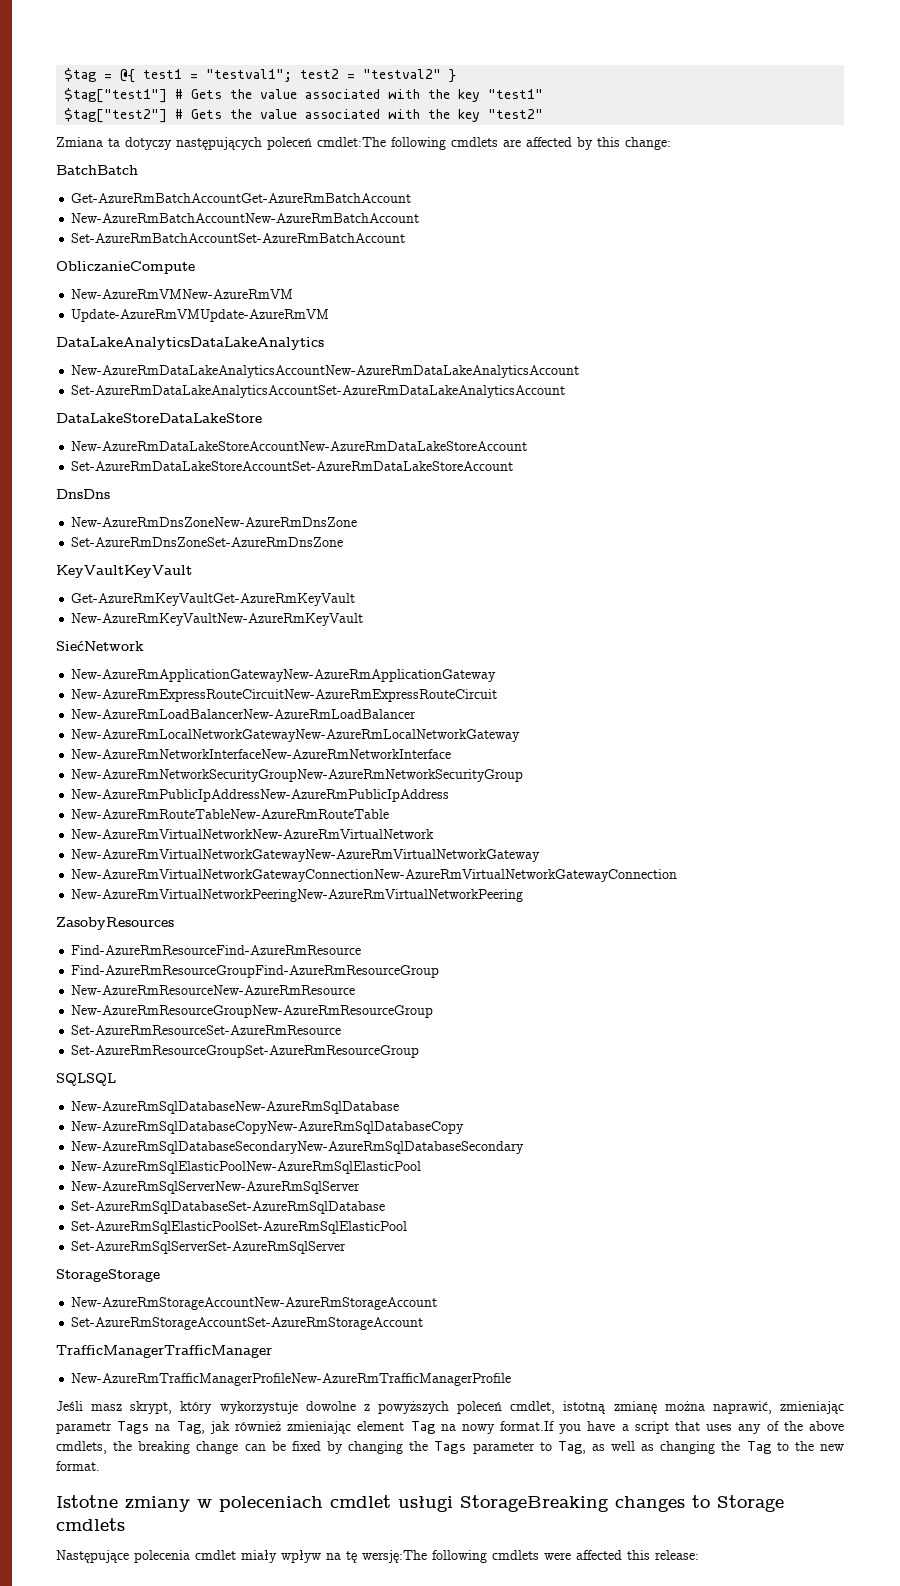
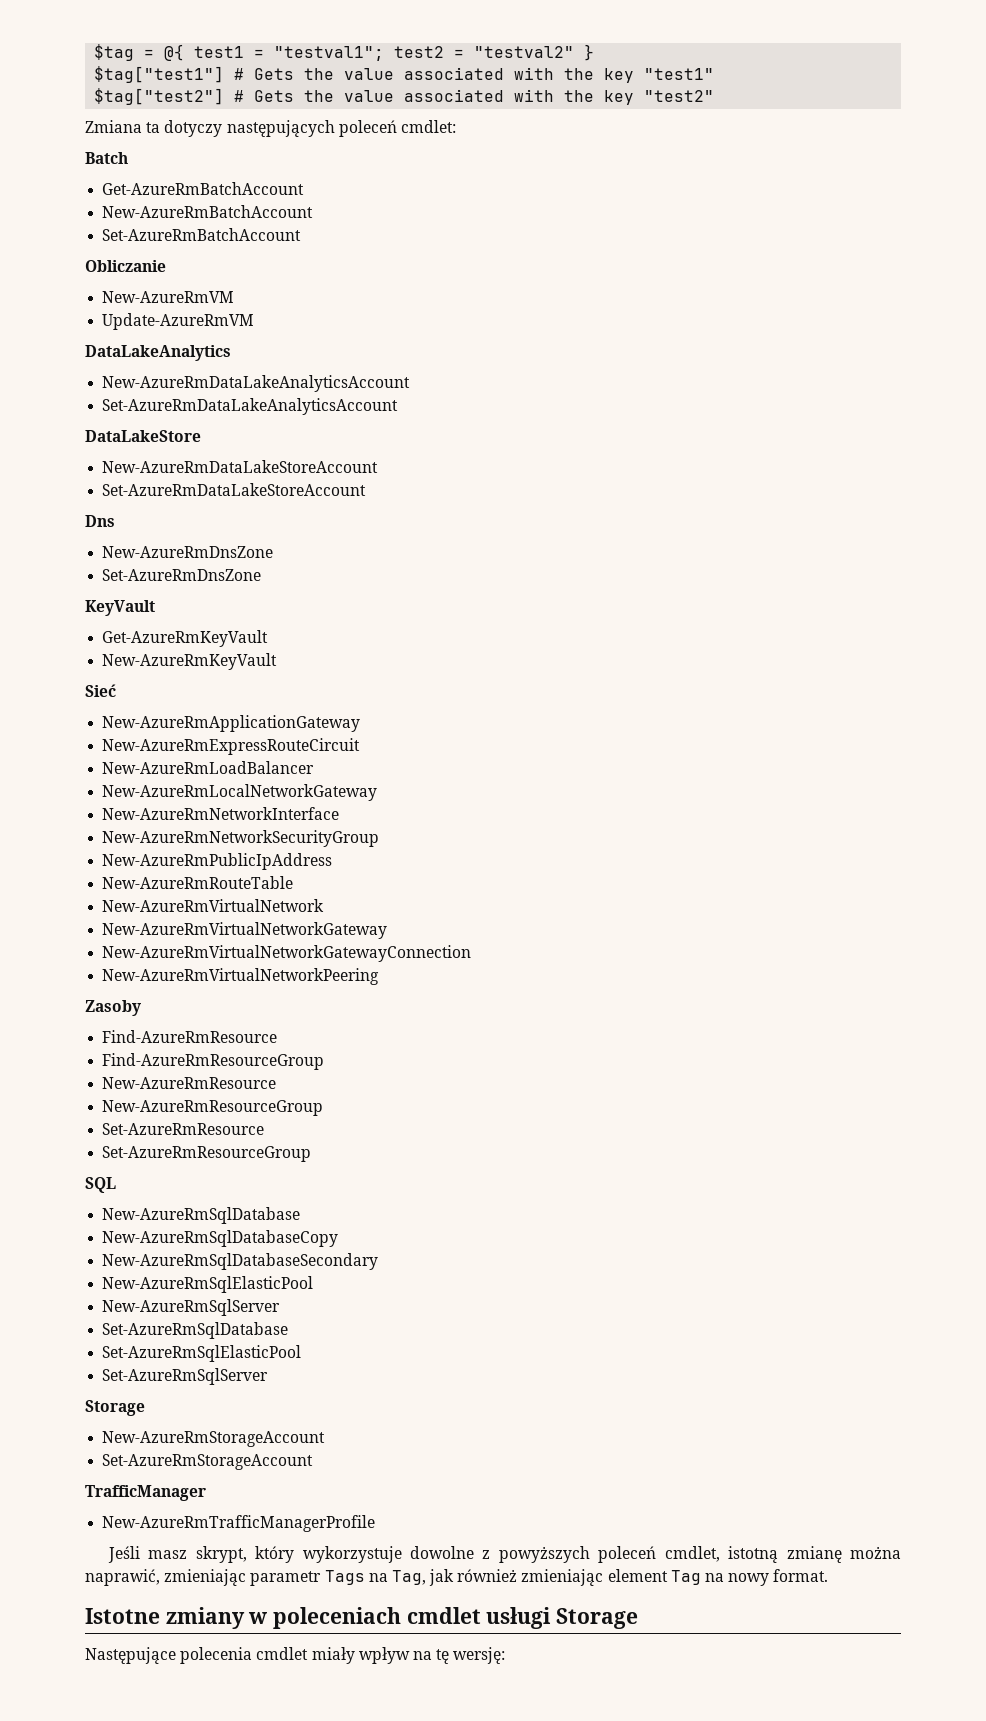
[317,137,671,150] [56,165,138,175] [71,193,412,203] [71,213,420,223] [71,233,406,243] [56,261,195,274] [71,289,294,299] [71,309,330,322] [56,337,324,350] [71,365,580,378] [71,385,566,398] [56,413,262,423] [71,441,528,451] [71,461,514,471] [56,489,110,499] [71,517,358,527] [71,537,344,547] [56,565,192,578] [71,593,356,606] [71,613,364,626] [56,641,144,651] [71,669,497,682] [71,689,498,702] [71,709,417,719] [71,729,521,742] [71,749,452,759] [71,769,524,782] [71,789,450,802] [71,809,390,819] [71,829,435,839] [71,849,541,862] [71,869,678,882] [71,889,524,902] [56,917,174,930] [71,945,362,955] [71,965,440,978] [71,985,356,995] [71,1005,434,1018] [71,1025,342,1035] [71,1045,420,1058] [56,1073,116,1086] [71,1101,400,1114] [71,1121,465,1134] [71,1141,525,1154] [71,1161,422,1174] [71,1181,361,1194] [71,1201,386,1214] [71,1221,408,1234] [71,1241,347,1254] [56,1269,160,1282] [71,1297,438,1310] [71,1317,424,1330] [56,1345,272,1358] [71,1373,512,1386] cmdlet:The following cmdlets are affected by this change: // BatchBatch // Get-AzureRmBatchAccountGet-AzureRmBatchAccount // New-AzureRmBatchAccountNew-AzureRmBatchAccount // Set-AzureRmBatchAccountSet-AzureRmBatchAccount // ObliczanieCompute // New-AzureRmVMNew-AzureRmVM // Update-AzureRmVMUpdate-AzureRmVM // DataLakeAnalyticsDataLakeAnalytics // New-AzureRmDataLakeAnalyticsAccountNew-AzureRmDataLakeAnalyticsAccount // Set-AzureRmDataLakeAnalyticsAccountSet-AzureRmDataLakeAnalyticsAccount // DataLakeStoreDataLakeStore // New-AzureRmDataLakeStoreAccountNew-AzureRmDataLakeStoreAccount // Set-AzureRmDataLakeStoreAccountSet-AzureRmDataLakeStoreAccount // DnsDns // New-AzureRmDnsZoneNew-AzureRmDnsZone // Set-AzureRmDnsZoneSet-AzureRmDnsZone // KeyVaultKeyVault // Get-AzureRmKeyVaultGet-AzureRmKeyVault // New-AzureRmKeyVaultNew-AzureRmKeyVault // SiećNetwork // New-AzureRmApplicationGatewayNew-AzureRmApplicationGateway // New-AzureRmExpressRouteCircuitNew-AzureRmExpressRouteCircuit // New-AzureRmLoadBalancerNew-AzureRmLoadBalancer // New-AzureRmLocalNetworkGatewayNew-AzureRmLocalNetworkGateway // New-AzureRmNetworkInterfaceNew-AzureRmNetworkInterface // New-AzureRmNetworkSecurityGroupNew-AzureRmNetworkSecurityGroup // New-AzureRmPublicIpAddressNew-AzureRmPublicIpAddress // New-AzureRmRouteTableNew-AzureRmRouteTable // New-AzureRmVirtualNetworkNew-AzureRmVirtualNetwork // New-AzureRmVirtualNetworkGatewayNew-AzureRmVirtualNetworkGateway // New-AzureRmVirtualNetworkGatewayConnectionNew-AzureRmVirtualNetworkGatewayConnection // New-AzureRmVirtualNetworkPeeringNew-AzureRmVirtualNetworkPeering // ZasobyResources // Find-AzureRmResourceFind-AzureRmResource // Find-AzureRmResourceGroupFind-AzureRmResourceGroup // New-AzureRmResourceNew-AzureRmResource // New-AzureRmResourceGroupNew-AzureRmResourceGroup // Set-AzureRmResourceSet-AzureRmResource // Set-AzureRmResourceGroupSet-AzureRmResourceGroup // SQLSQL // New-AzureRmSqlDatabaseNew-AzureRmSqlDatabase // New-AzureRmSqlDatabaseCopyNew-AzureRmSqlDatabaseCopy // New-AzureRmSqlDatabaseSecondaryNew-AzureRmSqlDatabaseSecondary // New-AzureRmSqlElasticPoolNew-AzureRmSqlElasticPool // New-AzureRmSqlServerNew-AzureRmSqlServer // Set-AzureRmSqlDatabaseSet-AzureRmSqlDatabase // Set-AzureRmSqlElasticPoolSet-AzureRmSqlElasticPool // Set-AzureRmSqlServerSet-AzureRmSqlServer // StorageStorage // New-AzureRmStorageAccountNew-AzureRmStorageAccount // Set-AzureRmStorageAccountSet-AzureRmStorageAccount // TrafficManagerTrafficManager // New-AzureRmTrafficManagerProfileNew-AzureRmTrafficManagerProfile -> [400,120,456,133] [85,152,128,164] [102,182,305,195] [102,205,314,218] [102,228,302,241] [85,260,166,272] [102,291,235,303] [102,313,255,330] [85,345,231,361] [102,375,411,392] [102,398,399,415] [85,430,201,442] [102,460,379,473] [102,483,367,496] [85,515,115,527] [102,546,274,558] [102,569,262,581] [85,600,155,616] [102,630,269,647] [102,653,278,670] [85,684,116,697] [102,715,361,732] [102,738,361,755] [102,761,315,774] [102,784,378,801] [102,807,340,820] [102,830,380,847] [102,853,333,870] [102,876,294,889] [102,899,325,912] [102,922,388,939] [102,945,472,962] [102,968,380,985] [85,1000,141,1016] [102,1030,278,1043] [102,1053,325,1070] [102,1077,277,1089] [102,1100,324,1116] [102,1123,265,1135] [102,1146,312,1162] [85,1177,116,1193] [102,1207,301,1224] [102,1230,339,1247] [102,1253,379,1270] [102,1276,314,1293] [102,1299,281,1316] [102,1322,289,1339] [102,1345,302,1362] [102,1368,269,1385] [85,1400,145,1416] [102,1431,326,1447] [102,1454,314,1470] [85,1485,206,1501] [102,1515,376,1532] cmdlet: // Batch // Get-AzureRmBatchAccount // New-AzureRmBatchAccount // Set-AzureRmBatchAccount // Obliczanie // New-AzureRmVM // Update-AzureRmVM // DataLakeAnalytics // New-AzureRmDataLakeAnalyticsAccount // Set-AzureRmDataLakeAnalyticsAccount // DataLakeStore // New-AzureRmDataLakeStoreAccount // Set-AzureRmDataLakeStoreAccount // Dns // New-AzureRmDnsZone // Set-AzureRmDnsZone // KeyVault // Get-AzureRmKeyVault // New-AzureRmKeyVault // Sieć // New-AzureRmApplicationGateway // New-AzureRmExpressRouteCircuit // New-AzureRmLoadBalancer // New-AzureRmLocalNetworkGateway // New-AzureRmNetworkInterface // New-AzureRmNetworkSecurityGroup // New-AzureRmPublicIpAddress // New-AzureRmRouteTable // New-AzureRmVirtualNetwork // New-AzureRmVirtualNetworkGateway // New-AzureRmVirtualNetworkGatewayConnection // New-AzureRmVirtualNetworkPeering // Zasoby // Find-AzureRmResource // Find-AzureRmResourceGroup // New-AzureRmResource // New-AzureRmResourceGroup // Set-AzureRmResource // Set-AzureRmResourceGroup // SQL // New-AzureRmSqlDatabase // New-AzureRmSqlDatabaseCopy // New-AzureRmSqlDatabaseSecondary // New-AzureRmSqlElasticPool // New-AzureRmSqlServer // Set-AzureRmSqlDatabase // Set-AzureRmSqlElasticPool // Set-AzureRmSqlServer // Storage // New-AzureRmStorageAccount // Set-AzureRmStorageAccount // TrafficManager // New-AzureRmTrafficManagerProfile
[500,1421,844,1434] [56,1441,844,1454] format.If you have a script that uses any of the above cmdlets, the breaking change can be fixed by changing the Tags parameter to Tag, as well as changing the Tag to the new -> (770, 1579) none
[460,1495,784,1512] [56,1518,125,1531] StorageBreaking changes to Storage cmdlets -> [556,1608,639,1629] Storage
[362,1550,699,1563] wersję:The following cmdlets were affected this release: -> [453,1647,506,1664] wersję:

